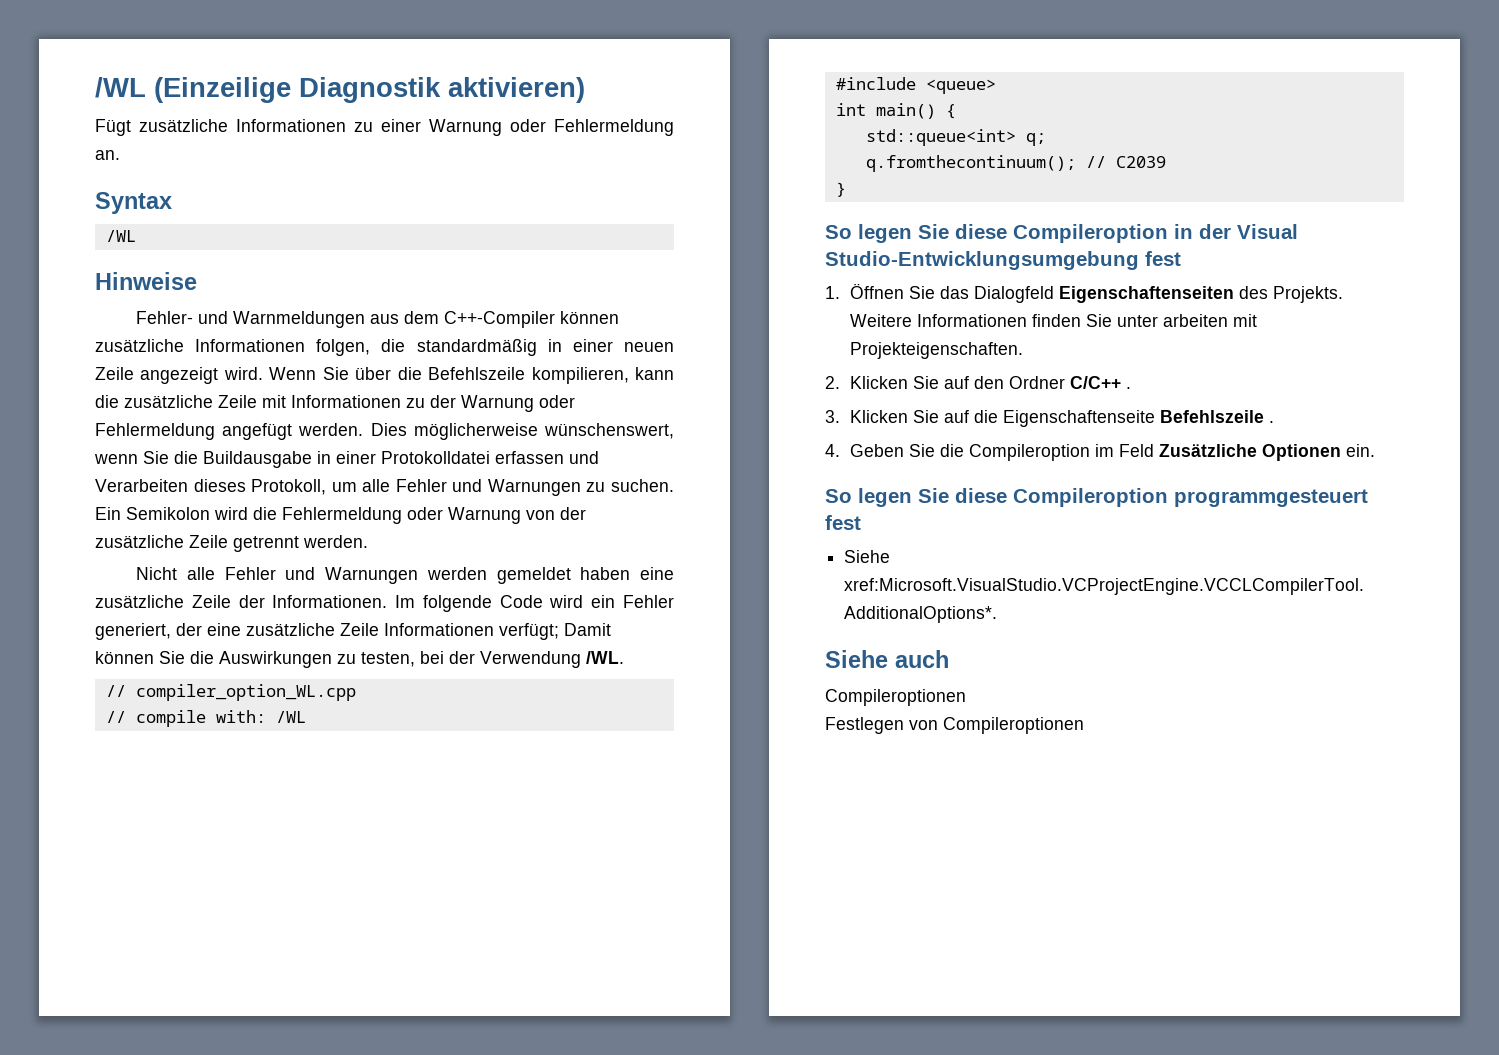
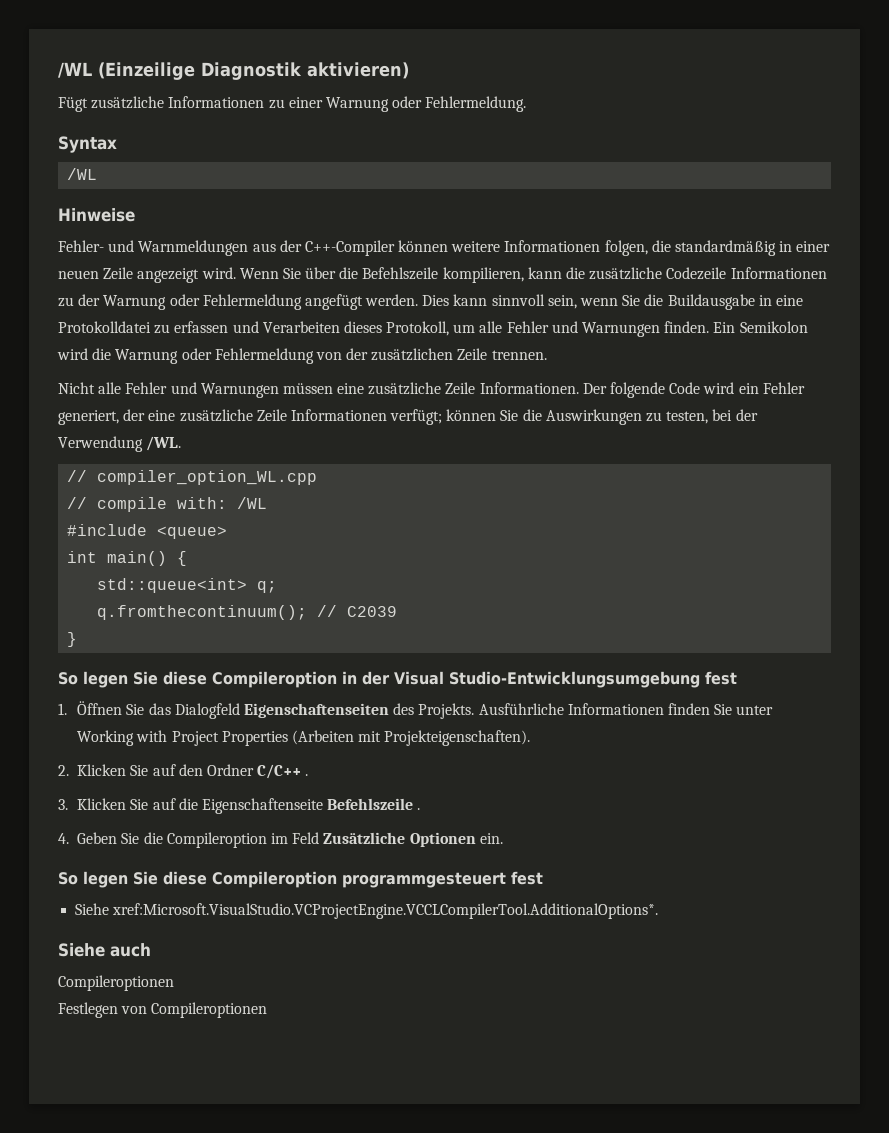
[554,119,674,136] [95,150,120,160] Fehlermeldung an. -> [425,96,527,112] Fehlermeldung.
[404,311,440,324] dem -> [279,240,302,252] der
[95,339,184,352] zusätzliche -> [451,241,501,252] weitere
[218,395,286,408] Zeile mit -> [666,267,727,280] Codezeile
[413,423,674,440] möglicherweise wünschenswert, -> [453,294,577,309] kann sinnvoll sein,
[336,451,490,464] einer Protokolldatei -> [775,295,803,306] [58,321,171,334] eine Protokolldatei zu
[586,479,674,492] zu suchen. -> [664,321,710,333] finden.
[282,507,586,524] [95,535,368,552] Fehlermeldung oder Warnung von der zusätzliche Zeile getrennt werden. -> [115,348,547,364] Warnung oder Fehlermeldung von der zusätzlichen Zeile trennen.
[426,567,674,584] [95,595,416,608] werden gemeldet haben eine zusätzliche Zeile der Informationen. Im -> [282,382,607,395] müssen eine zusätzliche Zeile Informationen. Der
[564,623,611,636] Damit -> (443, 417) none
[850,314,913,327] Weitere -> [478,703,564,715] Ausführliche
[1163,314,1258,327] [850,342,1024,359] arbeiten mit Projekteigenschaften. -> [77,730,531,746] Working with Project Properties (Arbeiten mit Projekteigenschaften).

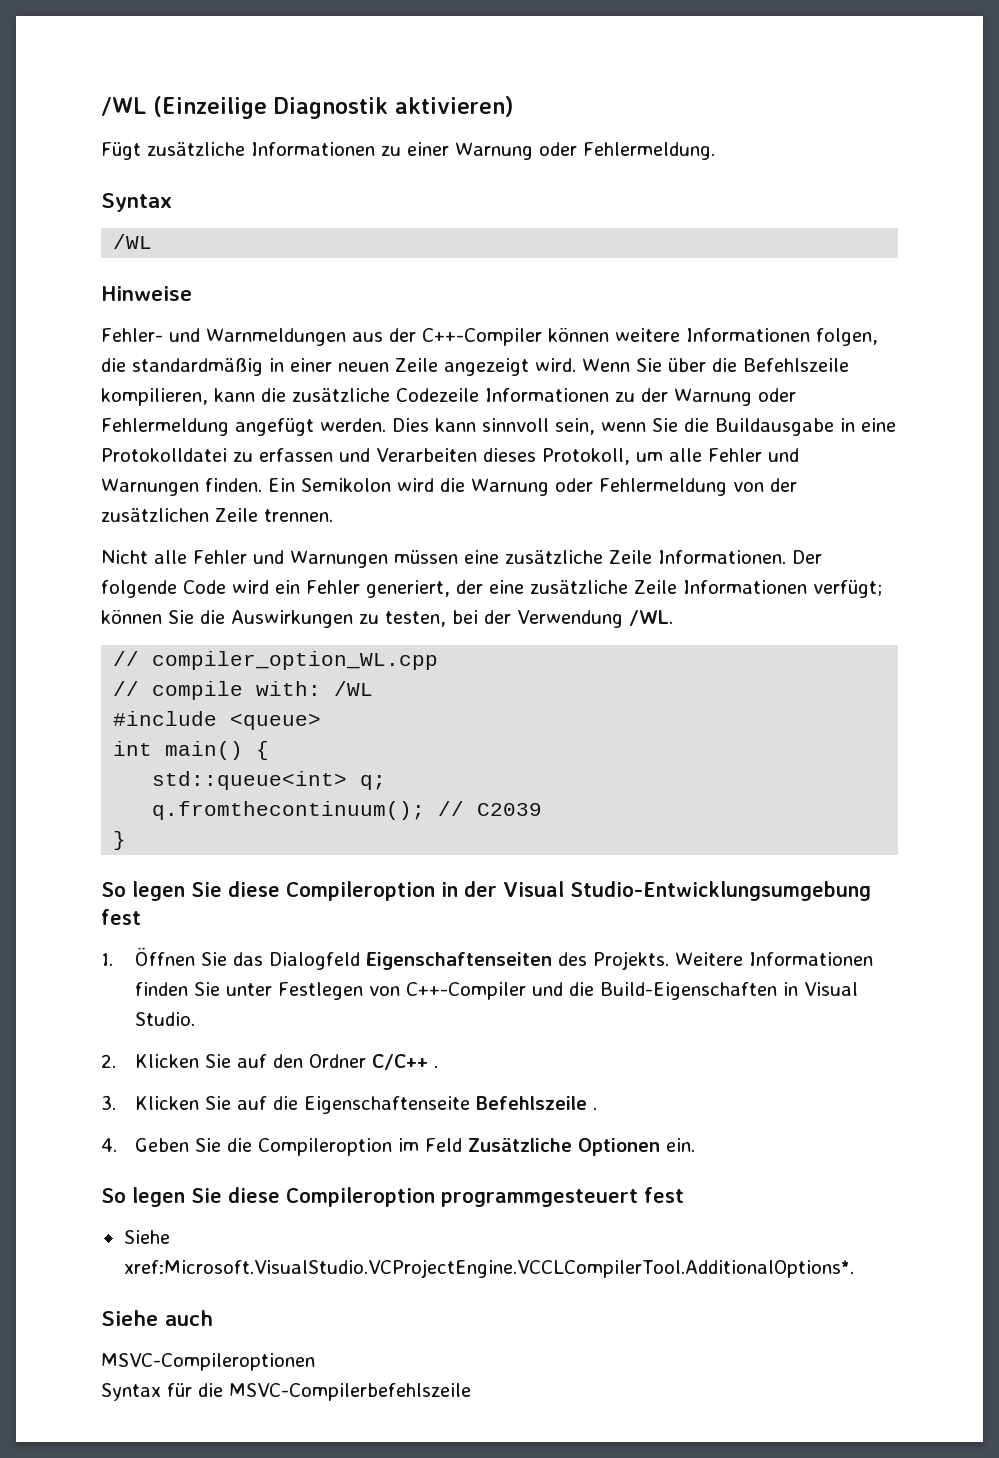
[478,703,564,715] Ausführliche -> [675,952,744,966] Weitere
[77,730,531,746] Working with Project Properties (Arbeiten mit Projekteigenschaften). -> [278,982,859,1000] [135,1012,196,1026] Festlegen von C++-Compiler und die Build-Eigenschaften in Visual Studio.
[58,975,174,991] [58,1002,268,1018] Compileroptionen // Festlegen von Compileroptionen -> [101,1353,315,1371] [101,1383,471,1401] MSVC-Compileroptionen // Syntax für die MSVC-Compilerbefehlszeile

